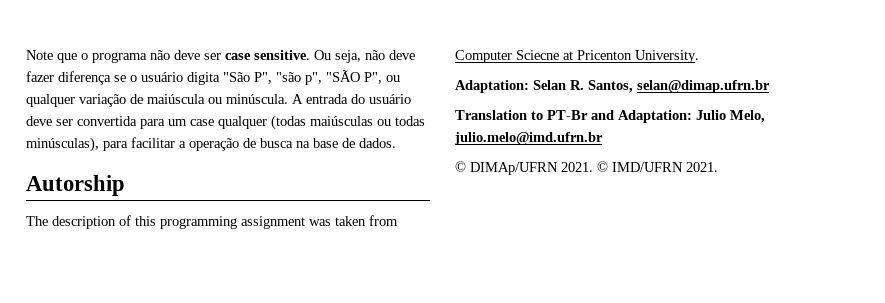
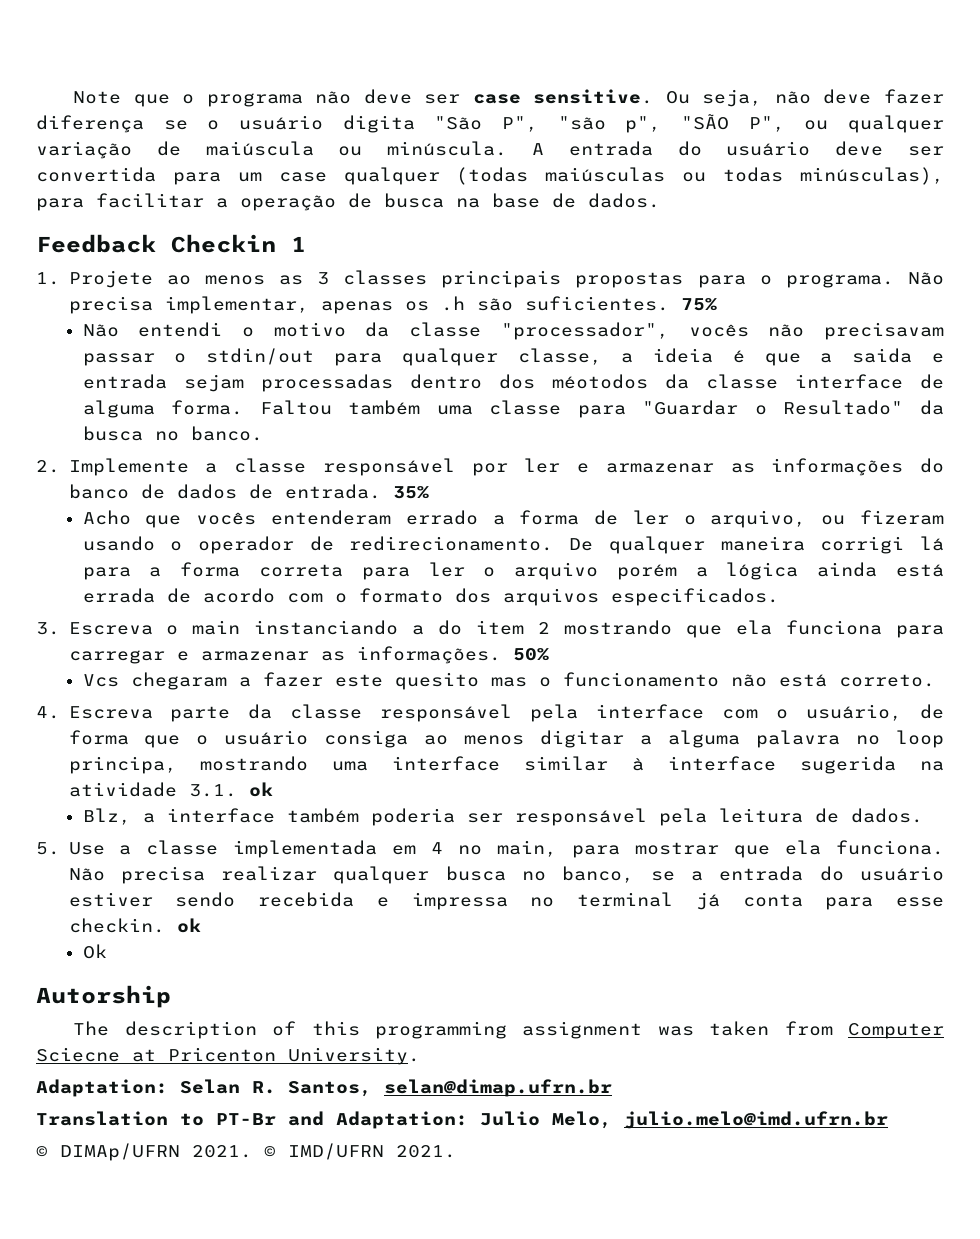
(396, 143) none -> [36,234,306,253] [36,270,944,288] [68,296,717,314] [82,322,944,340] [82,348,945,366] [82,374,945,392] [82,400,945,418] [82,426,263,441] [36,458,944,476] [68,484,429,499] [82,510,944,528] [82,536,945,554] [82,562,945,580] [82,588,779,606] [36,620,945,638] [68,646,549,664] [82,672,935,690] [36,704,945,722] [68,730,945,748] [68,756,944,774] [68,782,273,797] [82,808,923,826] [36,840,945,858] [68,866,945,884] [68,892,944,910] [68,918,201,933] [82,944,107,959] // Feedback Checkin 1 // 1. Projete ao menos as 3 classes principais propostas para o programa. Não precisa implementar, apenas os .h são suficientes. 75% // Não entendi o motivo da classe "processador", vocês não precisavam passar o stdin/out para qualquer classe, a ideia é que a saida e entrada sejam processadas dentro dos méotodos da classe interface de alguma forma. Faltou também uma classe para "Guardar o Resultado" da busca no banco. // 2. Implemente a classe responsável por ler e armazenar as informações do banco de dados de entrada. 35% // Acho que vocês entenderam errado a forma de ler o arquivo, ou fizeram usando o operador de redirecionamento. De qualquer maneira corrigi lá para a forma correta para ler o arquivo porém a lógica ainda está errada de acordo com o formato dos arquivos especificados. // 3. Escreva o main instanciando a do item 2 mostrando que ela funciona para carregar e armazenar as informações. 50% // Vcs chegaram a fazer este quesito mas o funcionamento não está correto. // 4. Escreva parte da classe responsável pela interface com o usuário, de forma que o usuário consiga ao menos digitar a alguma palavra no loop principa, mostrando uma interface similar à interface sugerida na atividade 3.1. ok // Blz, a interface também poderia ser responsável pela leitura de dados. // 5. Use a classe implementada em 4 no main, para mostrar que ela funciona. Não precisa realizar qualquer busca no banco, se a entrada do usuário estiver sendo recebida e impressa no terminal já conta para esse checkin. ok // Ok

